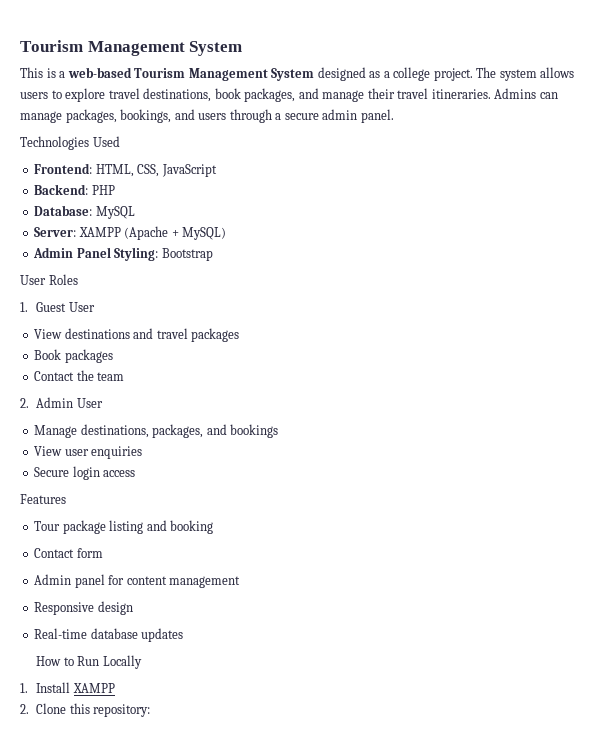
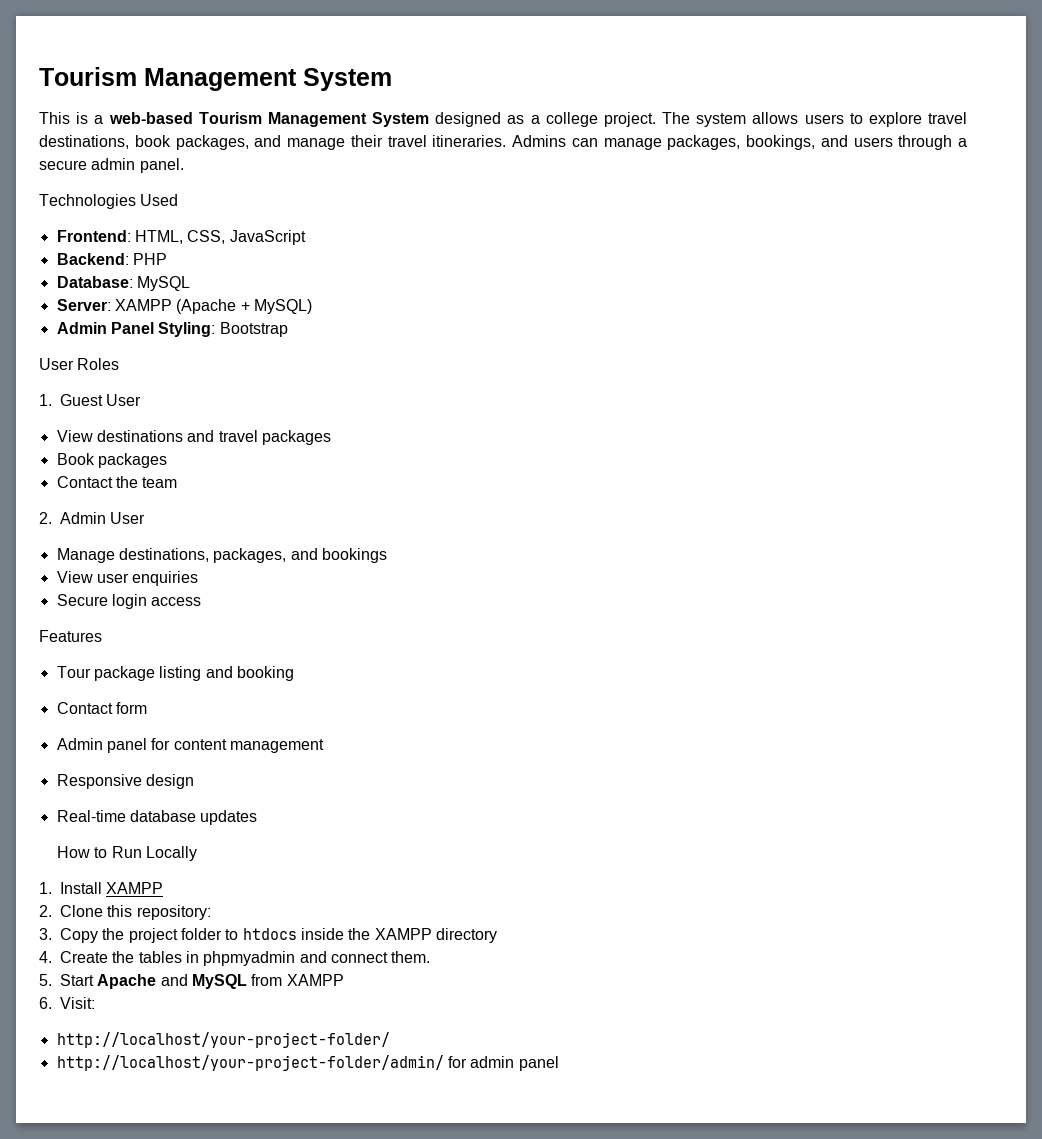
(151, 710) none -> [39,928,497,943] [39,951,431,966] [39,974,344,989] [39,997,95,1009] [56,1032,390,1048] [56,1055,559,1071] // 3. Copy the project folder to htdocs inside the XAMPP directory // 4. Create the tables in phpmyadmin and connect them. // 5. Start Apache and MySQL from XAMPP // 6. Visit: // http://localhost/your-project-folder/ // http://localhost/your-project-folder/admin/ for admin panel

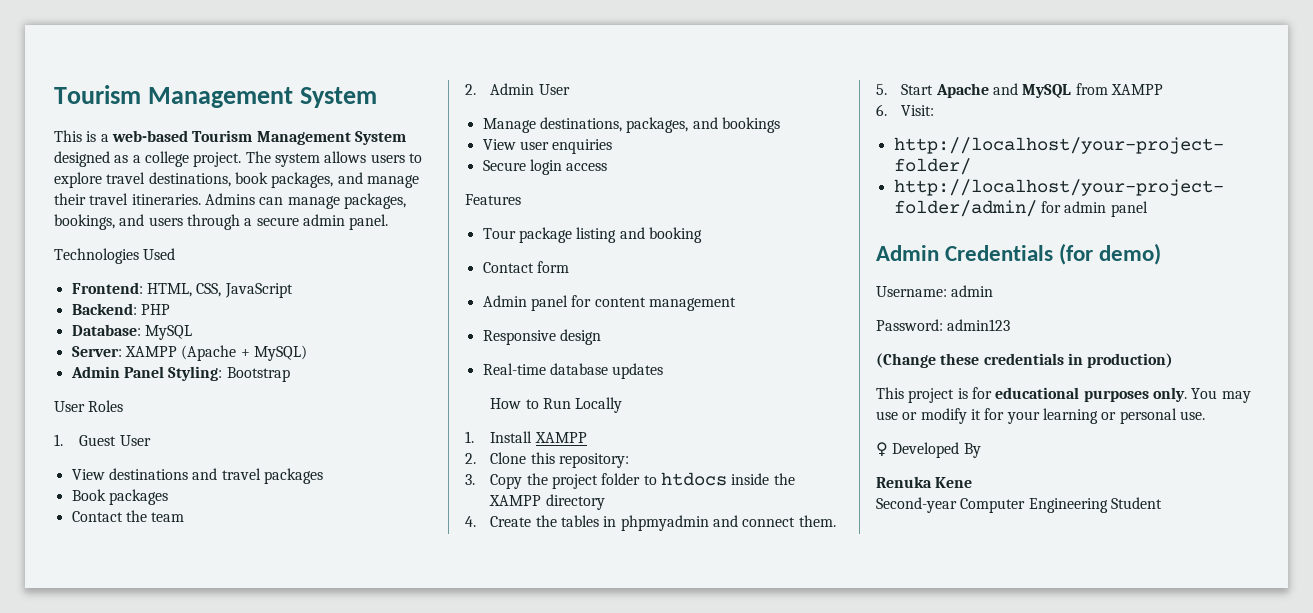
(559, 1063) none -> [876,243,1162,265] [876,285,994,297] [876,319,1011,331] [876,353,1174,368] [876,387,1251,403] [876,408,1205,424] [876,442,981,458] [876,476,973,488] [876,497,1162,513] // Admin Credentials (for demo) // Username: admin // Password: admin123 // (Change these credentials in production) // This project is for educational purposes only. You may use or modify it for your learning or personal use. // ♀ Developed By // Renuka Kene // Second-year Computer Engineering Student

